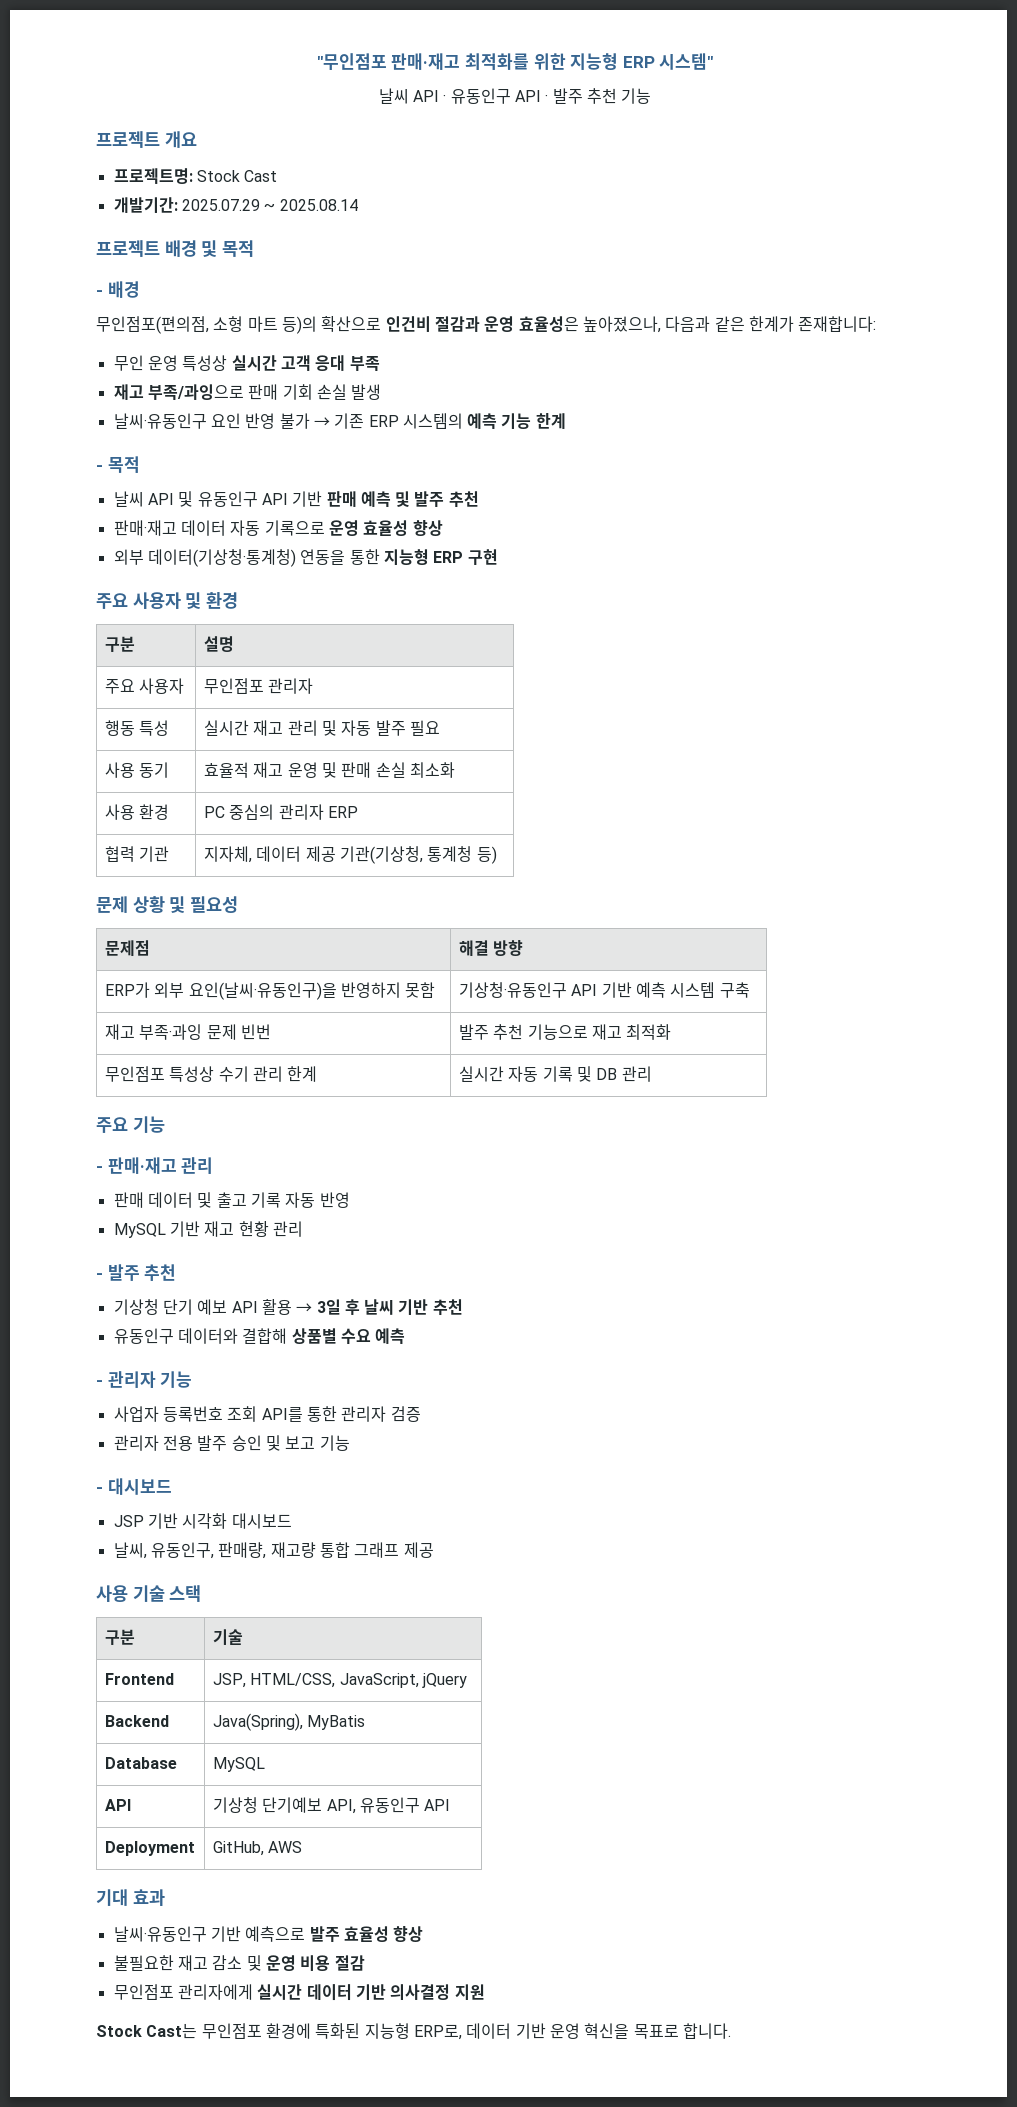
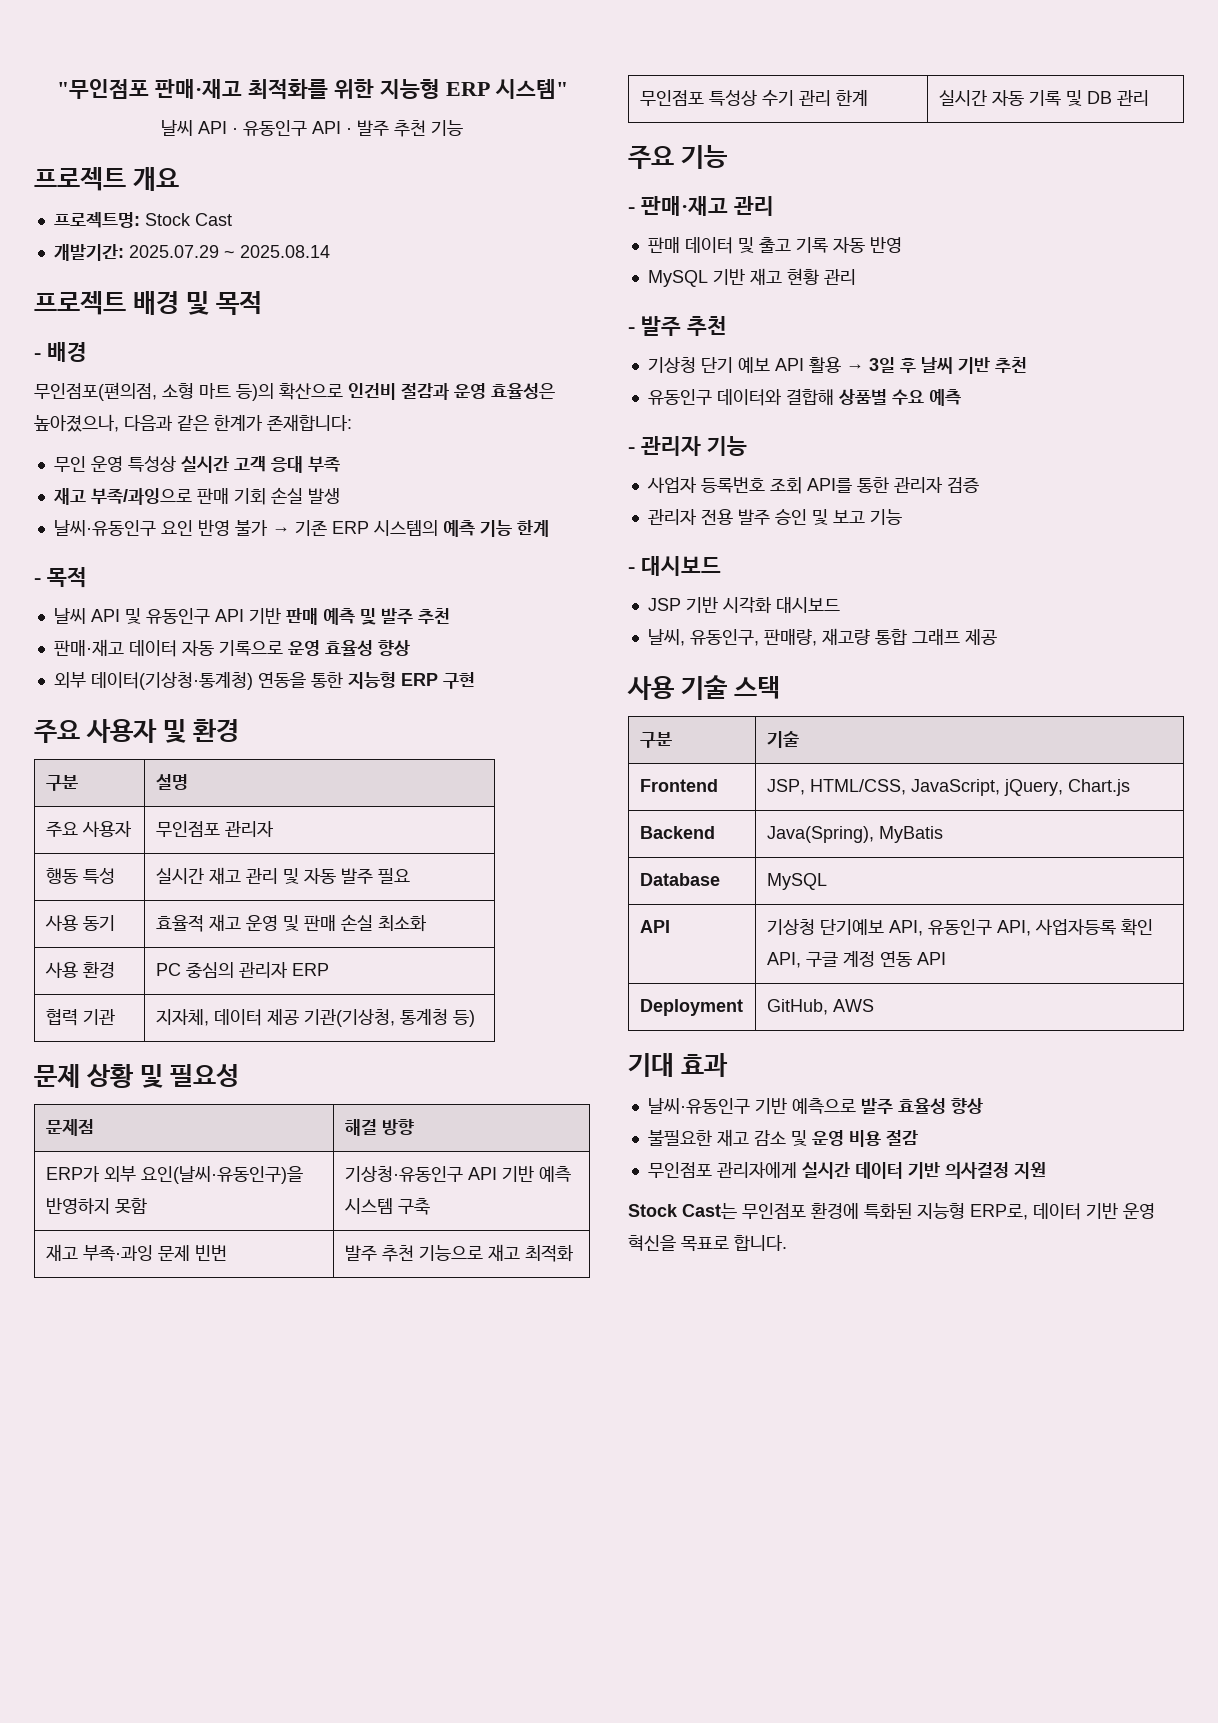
[421,1673,467,1688] jQuery -> [1003,779,1130,796] jQuery, Chart.js
(420, 1805) none -> [996,919,1153,936] [766,950,912,968] API, 사업자등록 확인 API, 구글 계정 연동

